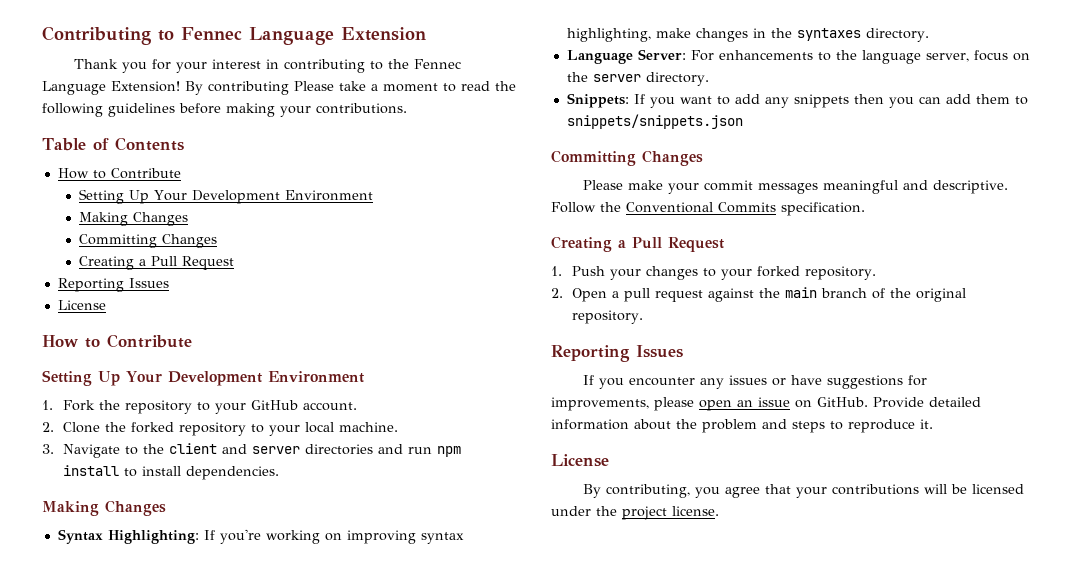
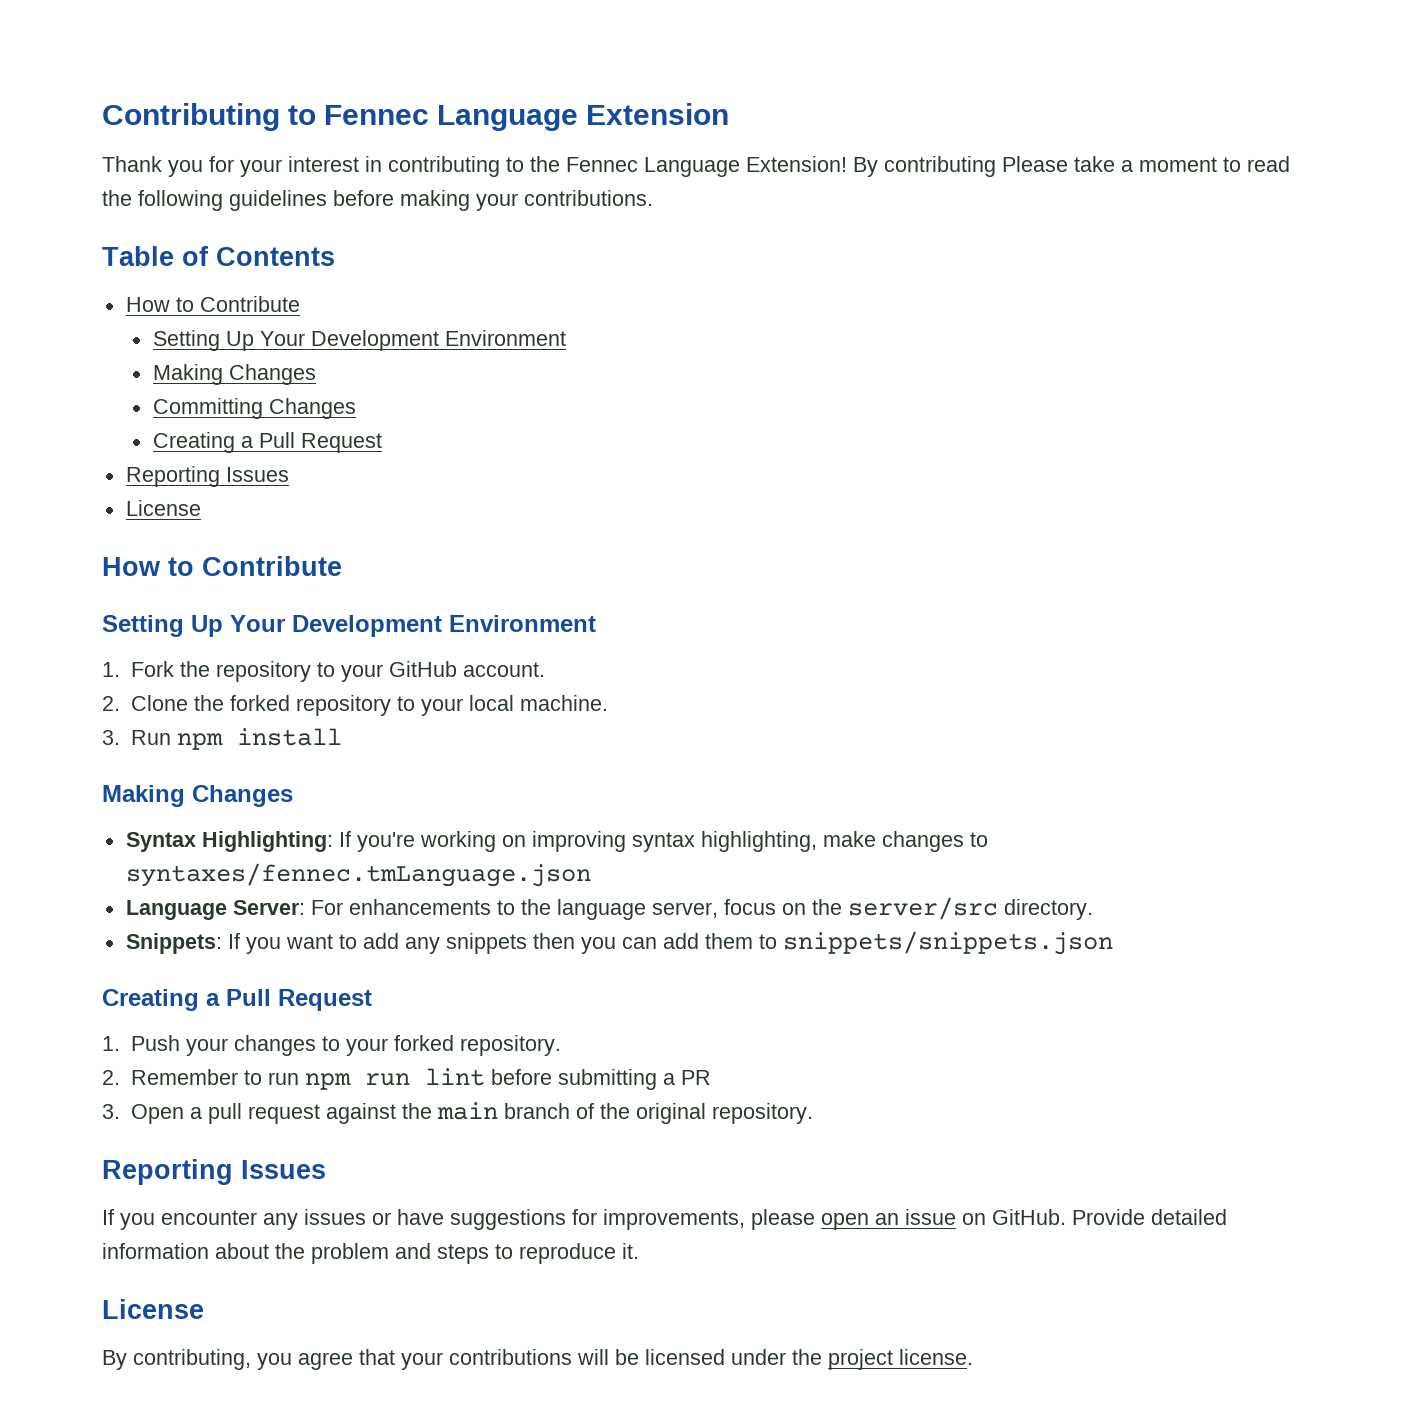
[62,443,432,458] Navigate to the client and server directories and run -> [130,730,171,745] Run
[123,466,279,480] to install dependencies. -> (342, 737) none
[752,28,929,42] in the syntaxes directory. -> [969,832,988,847] [125,863,591,887] to syntaxes/fennec.tmLanguage.json
[592,74,641,82] server -> [847,897,998,920] server/src
[551,150,703,166] [583,180,1009,194] [551,202,865,216] // Committing Changes // Please make your commit messages meaningful and descriptive. Follow the Conventional Commits specification. -> (1113, 943) none
(563, 293) none -> [130,1068,711,1090] [102,1104,120,1119] Remember to run npm run lint before submitting a PR // 3.

